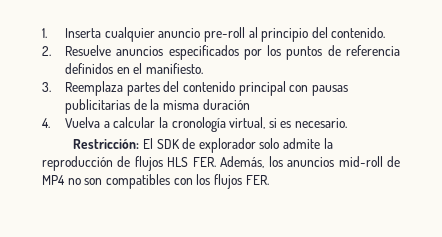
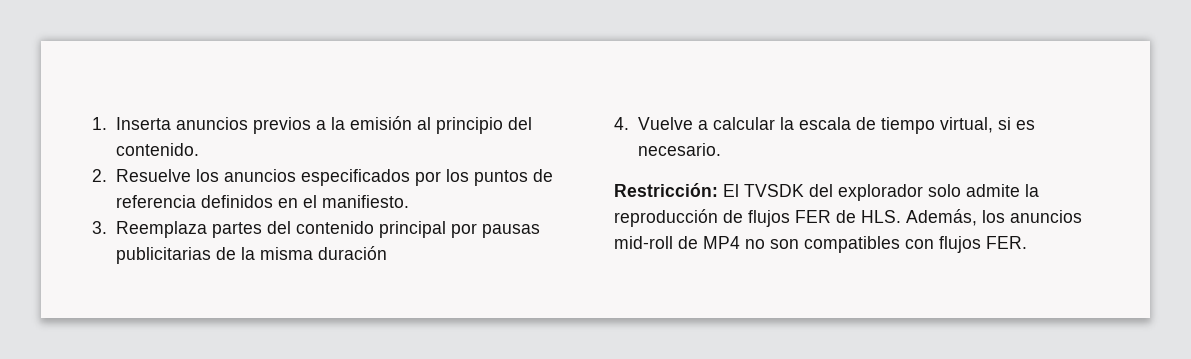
[104,27,245,42] cualquier anuncio pre-roll -> [175,116,412,134] anuncios previos a la emisión
(111, 50) none -> [195,169,219,182] los
[289,85,309,92] con -> [450,223,477,238] por
[64,117,100,128] Vuelva -> [637,117,693,130] Vuelve
[171,117,226,132] cronología -> [798,117,935,134] escala de tiempo
[156,138,196,149] SDK de -> [744,184,833,197] TVSDK del
[167,157,216,167] HLS FER. -> [795,210,901,223] FER de HLS.
[196,174,211,185] los -> (934, 244) none

